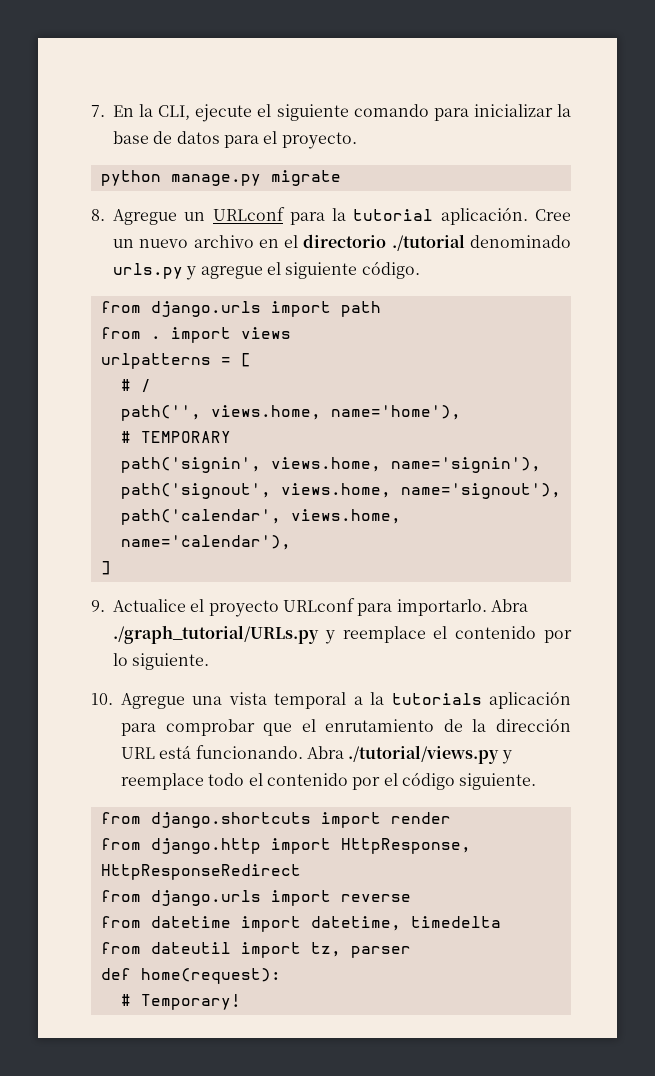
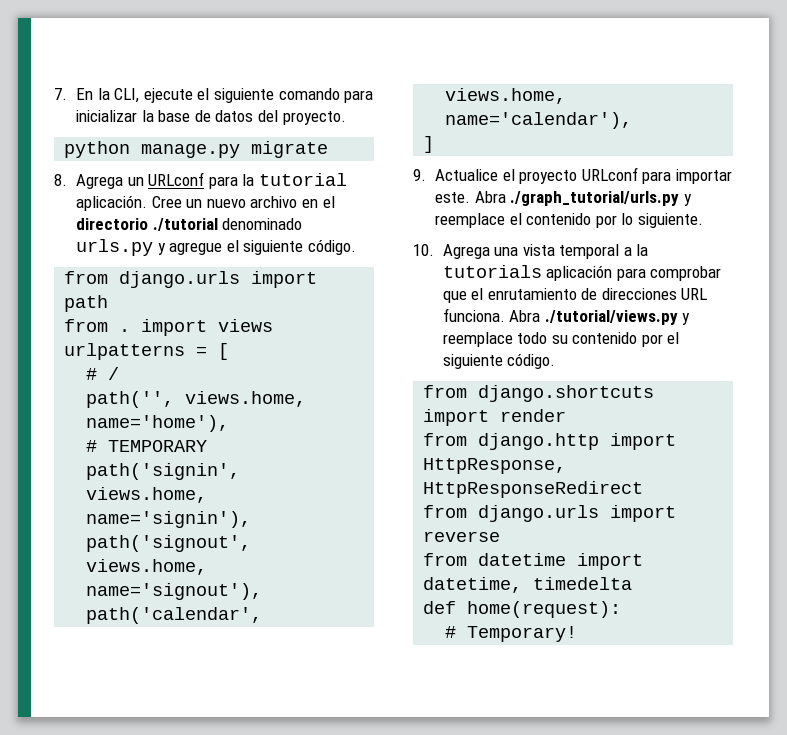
[223,131,278,148] para el -> [258,110,279,122] del
[113,209,177,225] Agregue -> [76,174,124,189] Agrega
[396,599,528,616] [113,625,319,644] importarlo. Abra ./graph_tutorial/URLs.py -> [676,169,733,184] [435,191,680,206] importar este. Abra ./graph_tutorial/urls.py
[121,693,185,709] Agregue -> [442,244,490,259] Agrega
[472,718,571,732] [121,745,303,759] la dirección URL está funcionando. -> [601,288,708,300] [442,308,505,322] direcciones URL funciona.
[248,773,263,786] el -> [551,335,568,344] su
[401,772,537,790] código siguiente. -> [442,353,556,369] siguiente código.
[100,942,411,958] // from dateutil import tz, parser -> (633, 583) none

